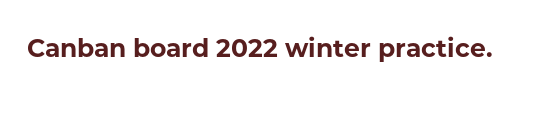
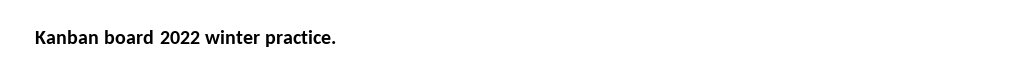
[27,38,126,57] Canban -> [35,30,99,44] Kanban

